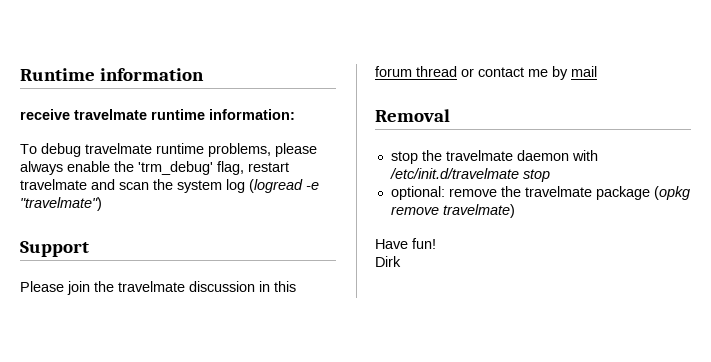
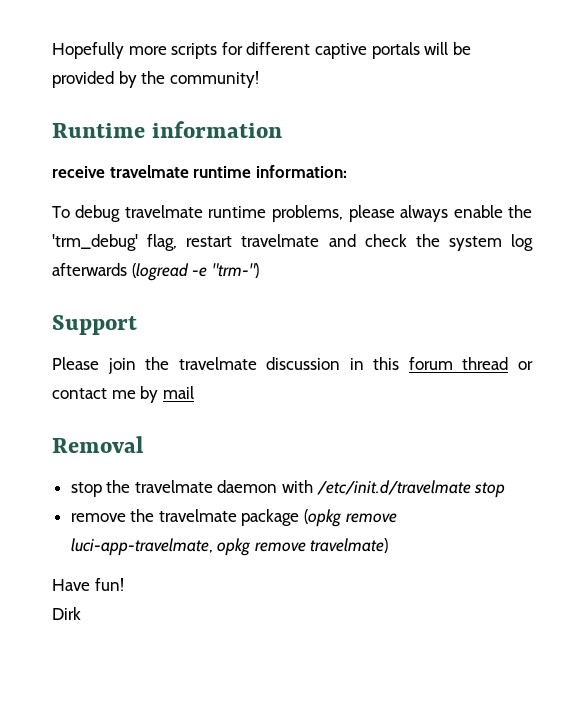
(20, 74) none -> [52,42,471,59] [52,71,259,88] Hopefully more scripts for different captive portals will be provided by the community! //
[119,182,149,190] scan -> [364,234,407,247] check
(245, 186) none -> [52,263,127,276] afterwards
[20,197,102,211] "travelmate") -> [211,263,259,278] "trm-")
[390,186,445,200] optional: -> (506, 490) none
(439, 210) none -> [70,538,306,556] luci-app-travelmate, opkg remove

